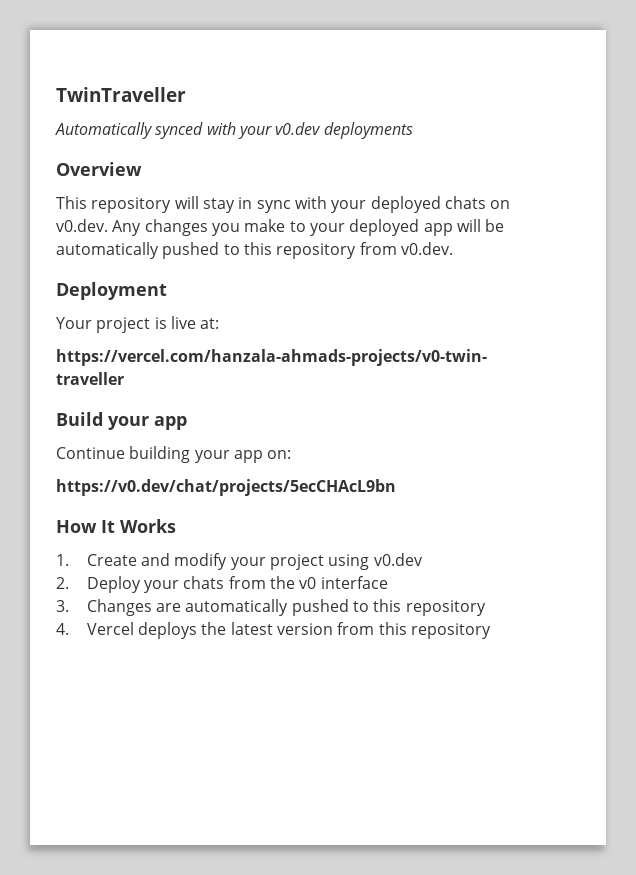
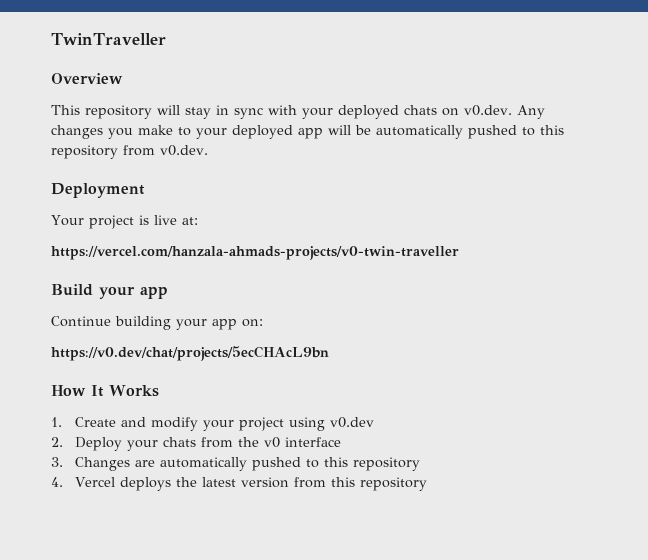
[55,122,413,139] // Automatically synced with your v0.dev deployments -> (166, 39) none

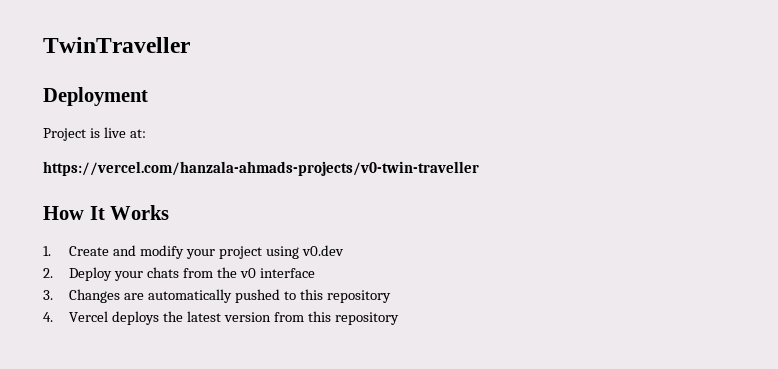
[51,73,123,84] [51,105,545,119] [51,125,564,139] [51,145,208,159] // Overview // This repository will stay in sync with your deployed chats on v0.dev. Any changes you make to your deployed app will be automatically pushed to this repository from v0.dev. -> (190, 45) none
[51,215,134,229] Your project -> [43,128,86,141] Project
[51,284,168,299] [51,316,263,330] [51,346,329,361] // Build your app // Continue building your app on: // https://v0.dev/chat/projects/5ecCHAcL9bn -> (479, 168) none

